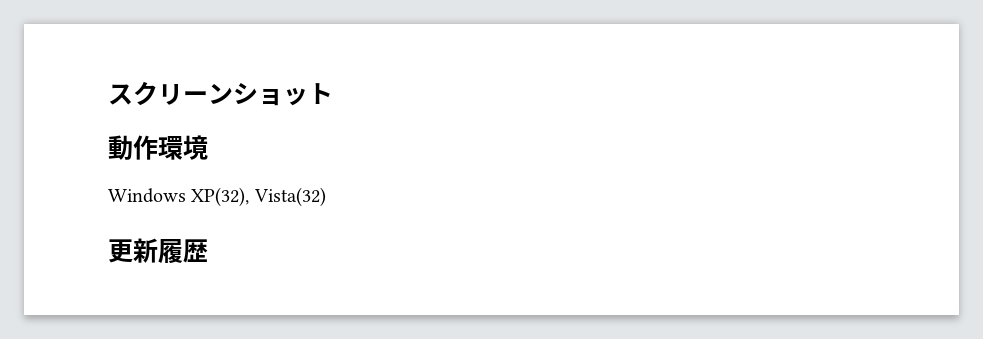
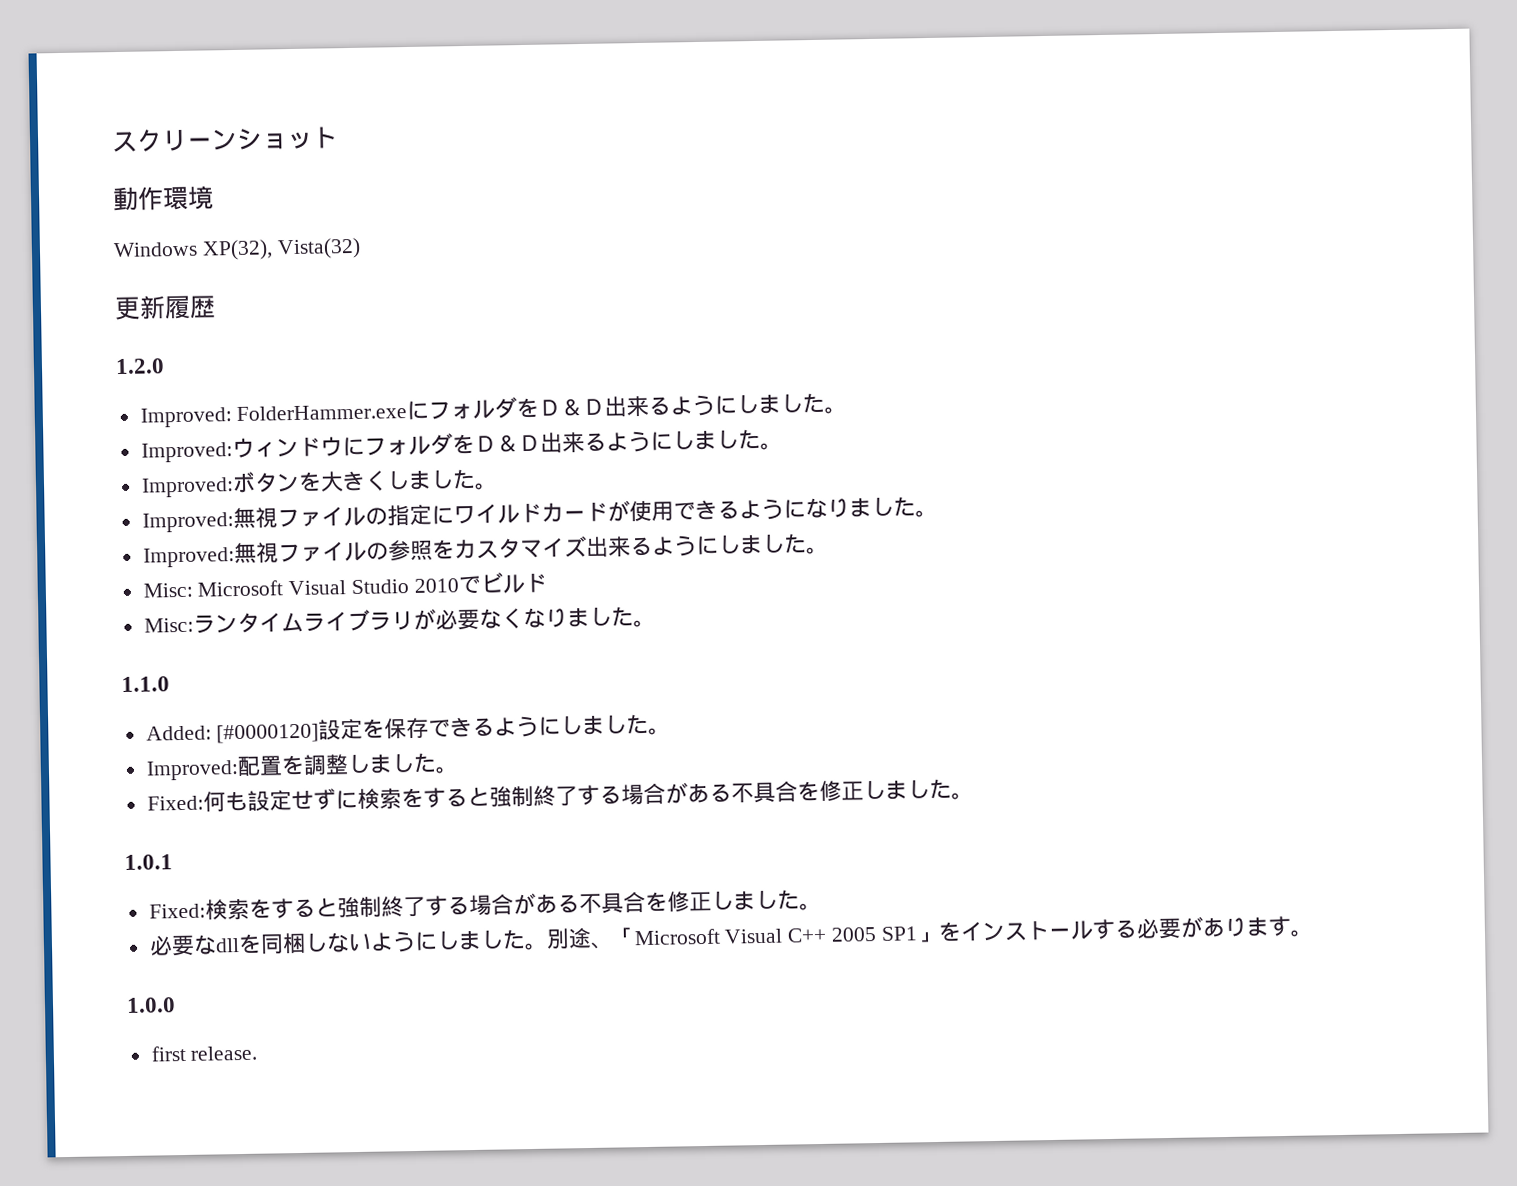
(208, 251) none -> [115,358,165,375] [139,392,848,428] [140,428,783,463] [140,468,498,498] [141,496,938,533] [142,533,829,568] [142,572,547,598] [143,606,656,634] [121,676,170,693] [145,713,672,744] [145,752,459,781] [146,778,974,812] [124,854,173,870] [148,889,822,921] [148,915,1314,957] [126,997,176,1013] [150,1045,258,1062] // 1.2.0 // Improved: FolderHammer.exeにフォルダをＤ＆Ｄ出来るようにしました。 // Improved:ウィンドウにフォルダをＤ＆Ｄ出来るようにしました。 // Improved:ボタンを大きくしました。 // Improved:無視ファイルの指定にワイルドカードが使用できるようになりました。 // Improved:無視ファイルの参照をカスタマイズ出来るようにしました。 // Misc: Microsoft Visual Studio 2010でビルド // Misc:ランタイムライブラリが必要なくなりました。 // 1.1.0 // Added: [#0000120]設定を保存できるようにしました。 // Improved:配置を調整しました。 // Fixed:何も設定せずに検索をすると強制終了する場合がある不具合を修正しました。 // 1.0.1 // Fixed:検索をすると強制終了する場合がある不具合を修正しました。 // 必要なdllを同梱しないようにしました。別途、「Microsoft Visual C++ 2005 SP1」をインストールする必要があります。 // 1.0.0 // first release.

